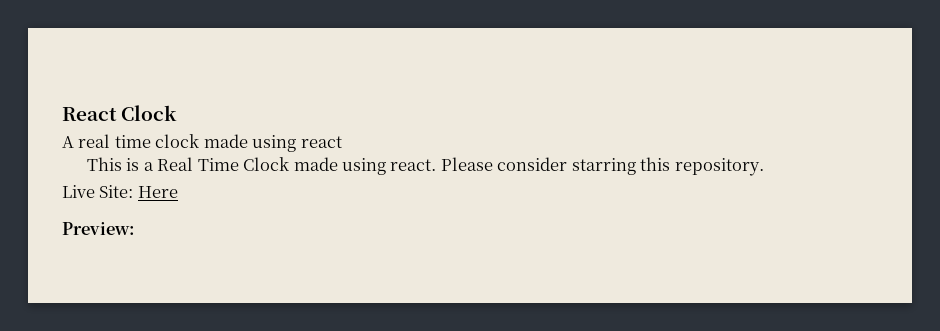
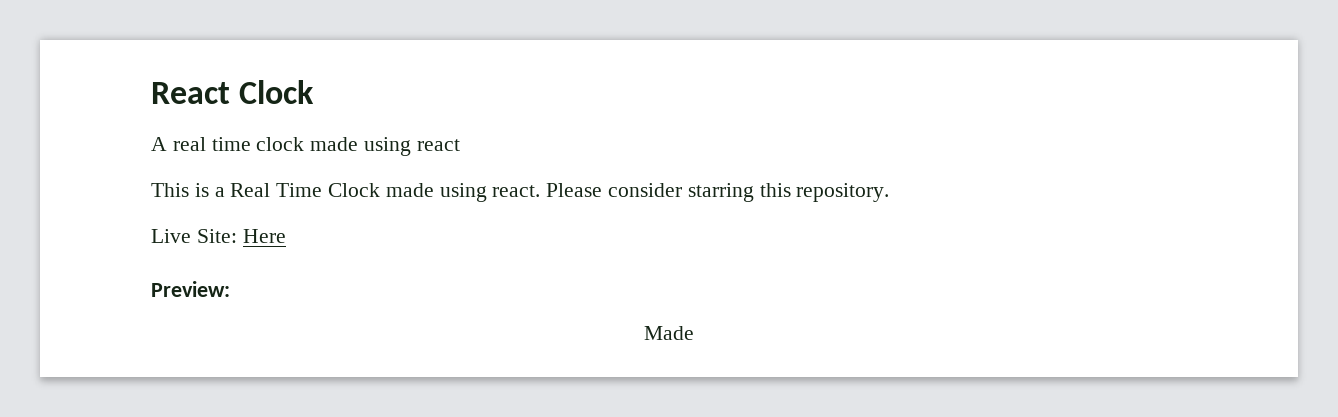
(135, 228) none -> [644,326,694,340] // Made

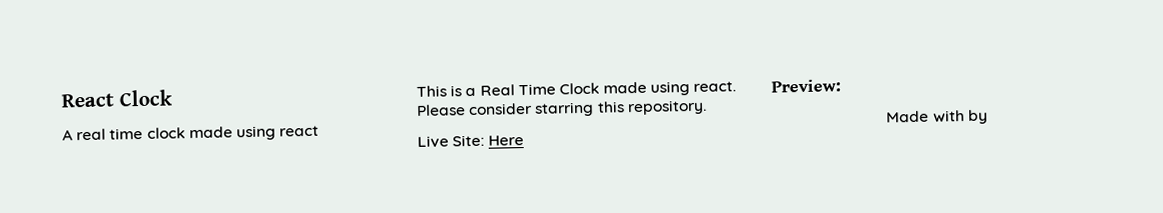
(694, 333) none -> [932,109,988,124] with by

